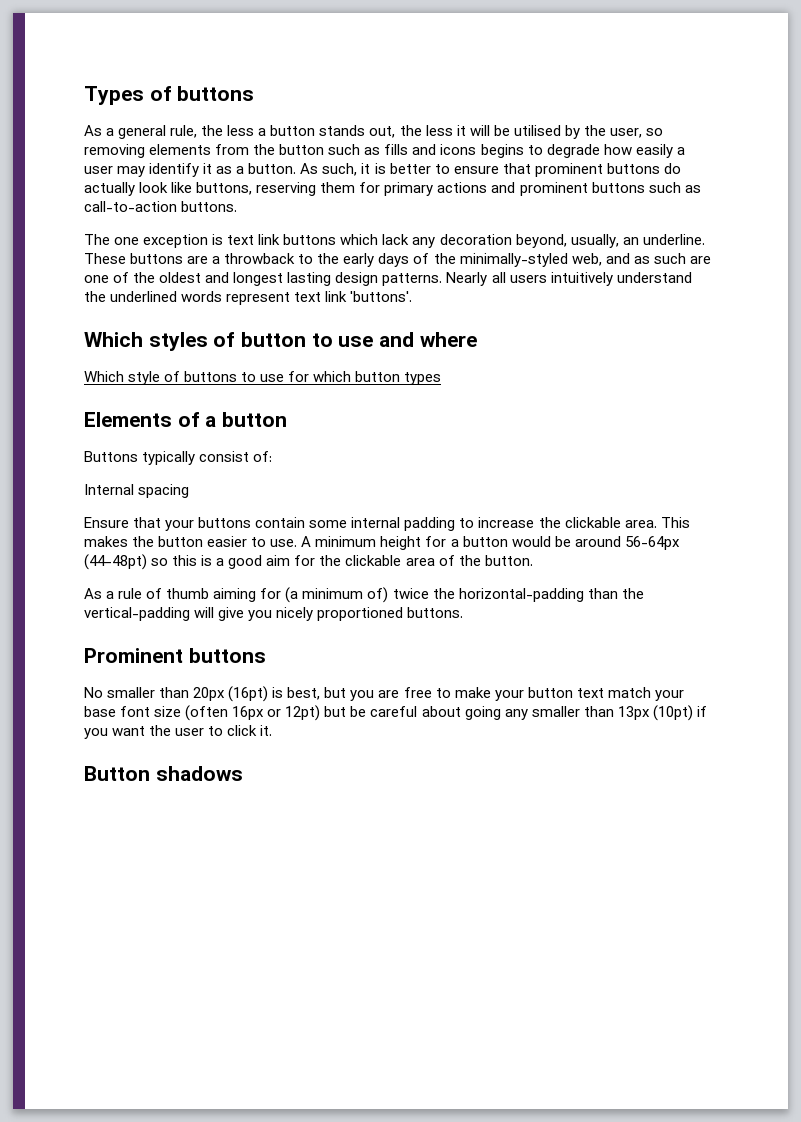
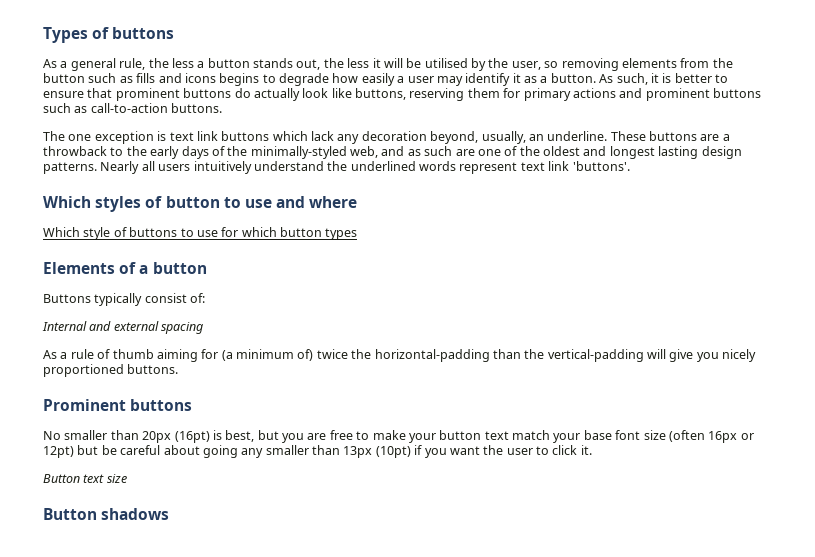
(134, 489) none -> [89,321,159,331] and external
[84,517,690,531] [84,536,680,550] [84,554,533,570] // Ensure that your buttons contain some internal padding to increase the clickable area. This makes the button easier to use. A minimum height for a button would be around 56-64px (44-48pt) so this is a good aim for the clickable area of the button. -> (204, 328) none
(273, 730) none -> [43,474,127,483] // Button text size

